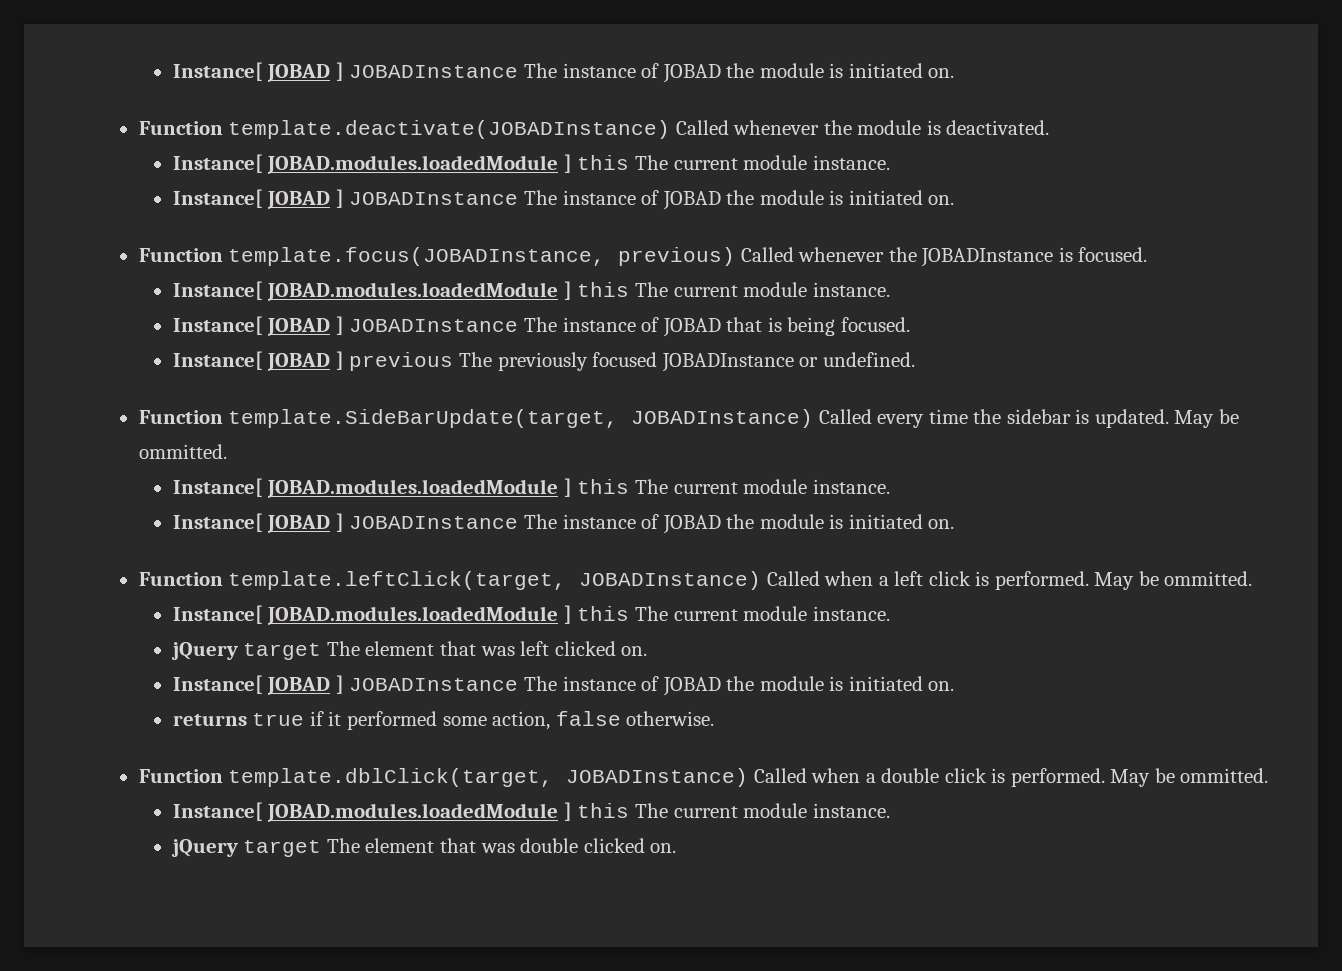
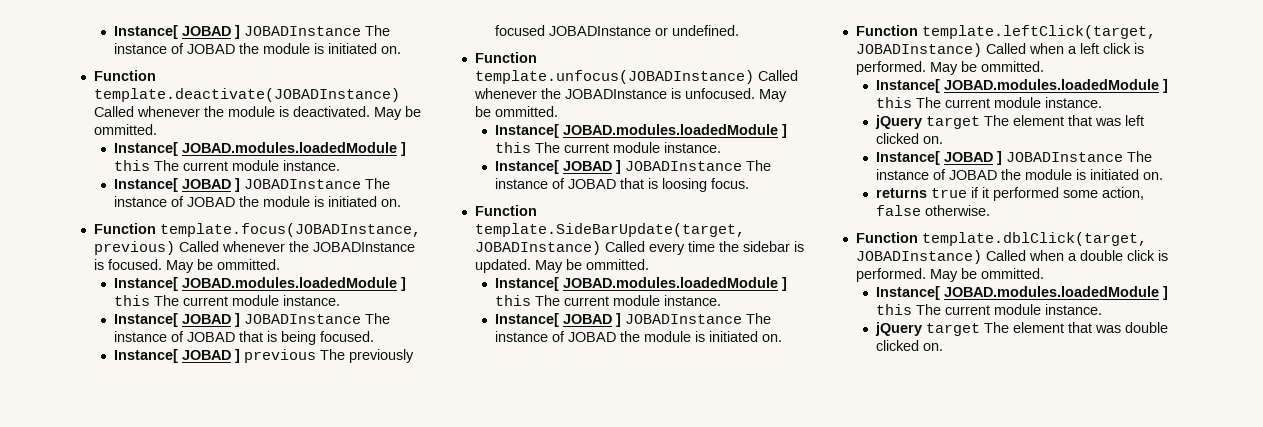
(1050, 127) none -> [373,106,421,120] [93,124,157,135] May be ommitted.
(1148, 254) none -> [165,259,280,273] May be ommitted.
(915, 359) none -> [474,52,537,63] [474,70,798,84] [473,88,787,102] [474,106,558,117] [495,124,788,138] [495,142,722,153] [495,160,772,174] [495,178,750,192] // Function template.unfocus(JOBADInstance) Called whenever the JOBADInstance is unfocused. May be ommitted. // Instance[ JOBAD.modules.loadedModule ] this The current module instance. // Instance[ JOBAD ] JOBADInstance The instance of JOBAD that is loosing focus.

